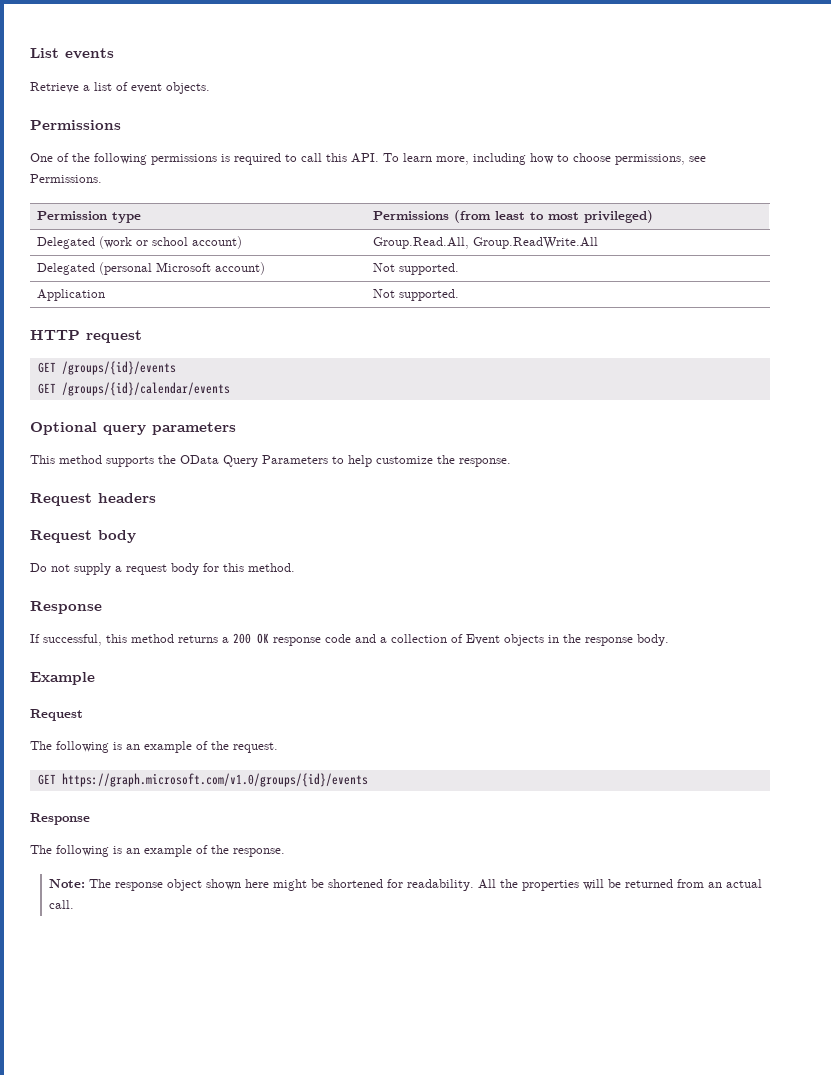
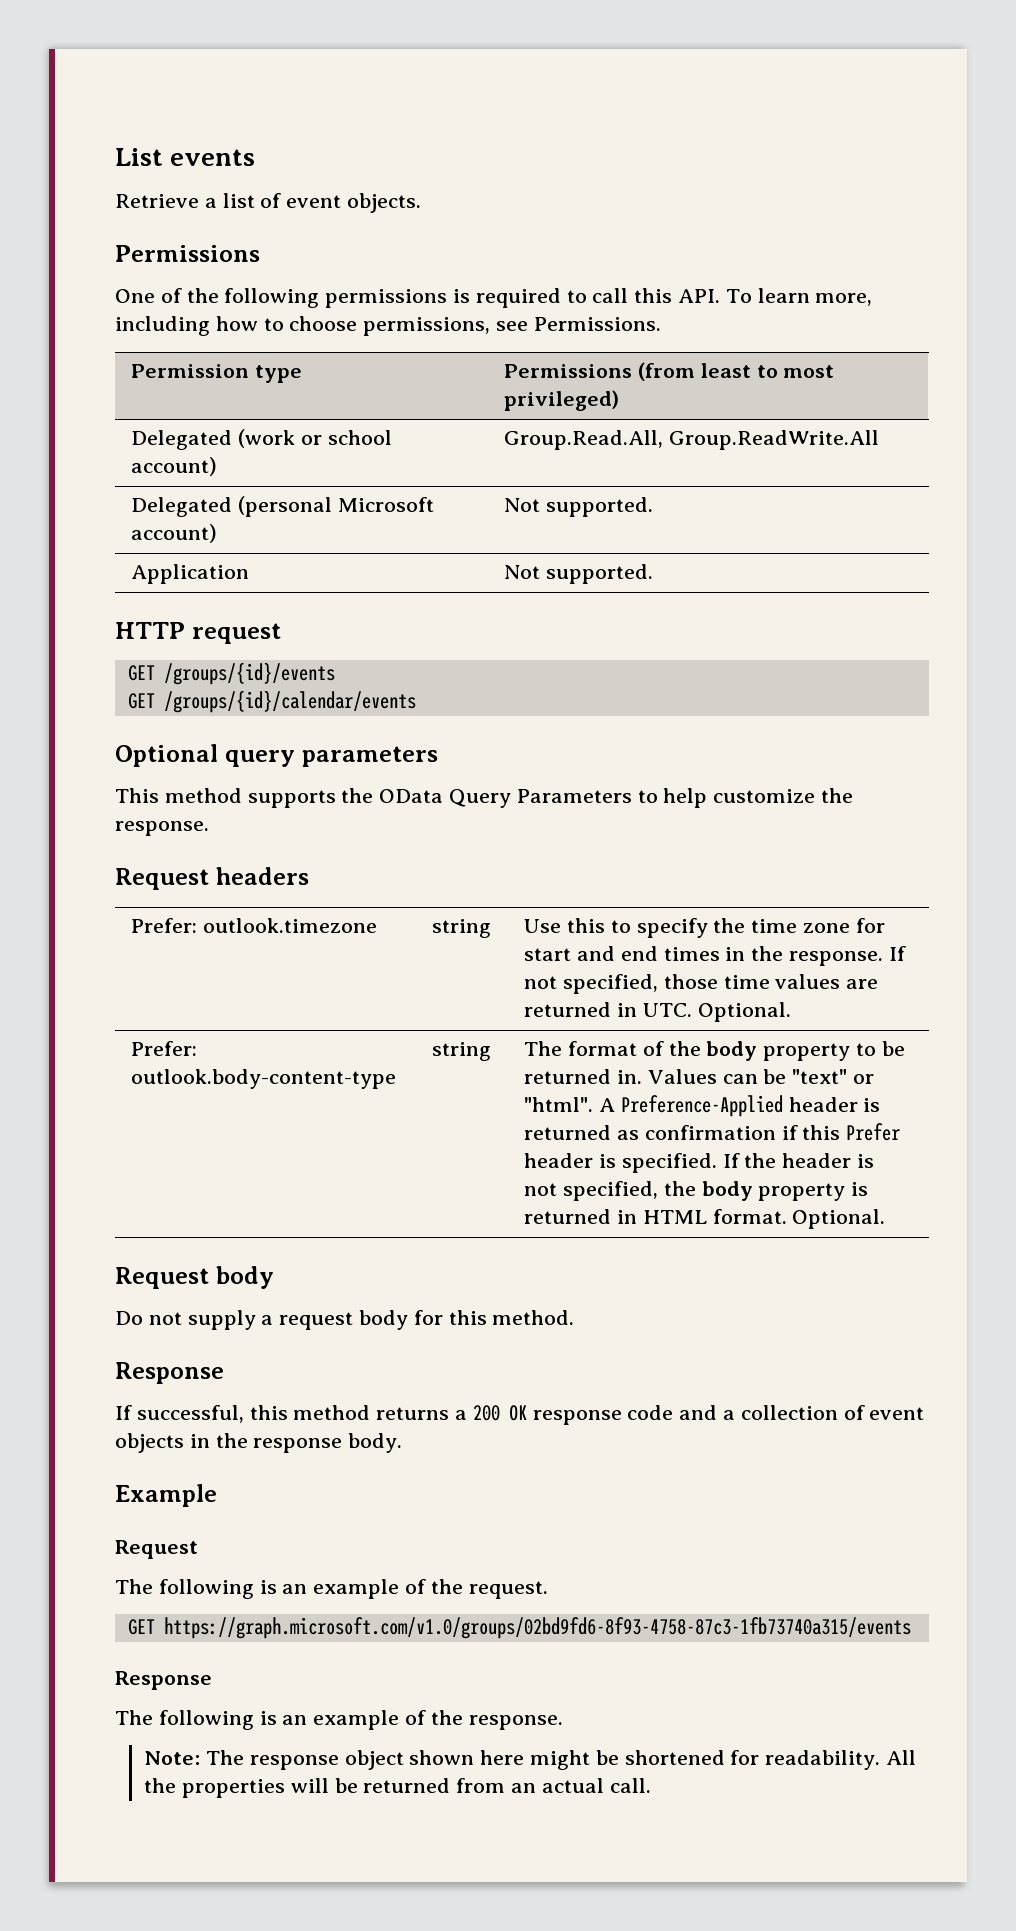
(156, 498) none -> [131,918,377,933] [432,919,492,938] [524,918,885,938] [524,946,906,966] [524,974,879,994] [524,1002,791,1022] [131,1041,198,1056] [131,1069,397,1089] [432,1042,492,1061] [524,1041,905,1061] [524,1069,875,1084] [524,1095,881,1117] [524,1123,901,1141] [524,1153,875,1173] [524,1181,869,1201] [524,1209,886,1229] // Prefer: outlook.timezone | string | Use this to specify the time zone for start and end times in the response. If not specified, those time values are returned in UTC. Optional. // Prefer: outlook.body-content-type | string | The format of the body property to be returned in. Values can be "text" or "html". A Preference-Applied header is returned as confirmation if this Prefer header is specified. If the header is not specified, the body property is returned in HTML format. Optional.
[466,634,500,645] Event -> [869,1407,925,1420] event
[61,773,368,787] https://graph.microsoft.com/v1.0/groups/{id}/events -> [163,1617,911,1639] https://graph.microsoft.com/v1.0/groups/02bd9fd6-8f93-4758-87c3-1fb73740a315/events

